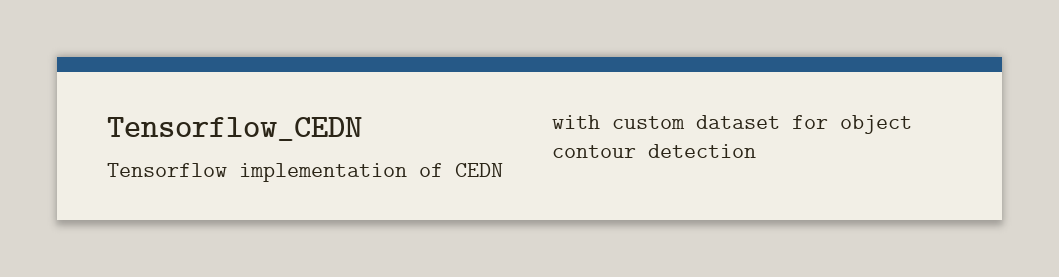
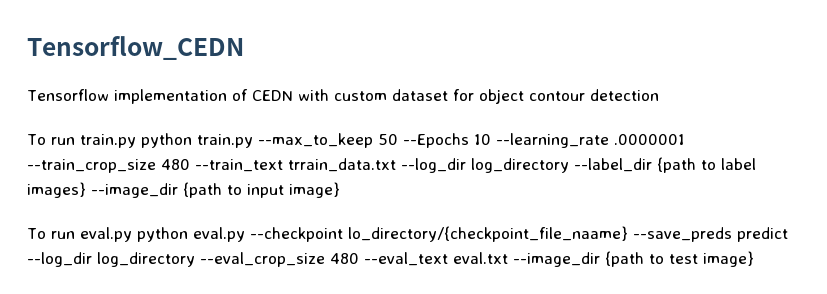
(756, 151) none -> [27,133,685,148] [27,157,756,173] [27,182,340,198] [27,226,788,242] [27,251,754,267] // To run train.py python train.py --max_to_keep 50 --Epochs 10 --learning_rate .0000001 --train_crop_size 480 --train_text trrain_data.txt --log_dir log_directory --label_dir {path to label images} --image_dir {path to input image} // To run eval.py python eval.py --checkpoint lo_directory/{checkpoint_file_naame} --save_preds predict --log_dir log_directory --eval_crop_size 480 --eval_text eval.txt --image_dir {path to test image}

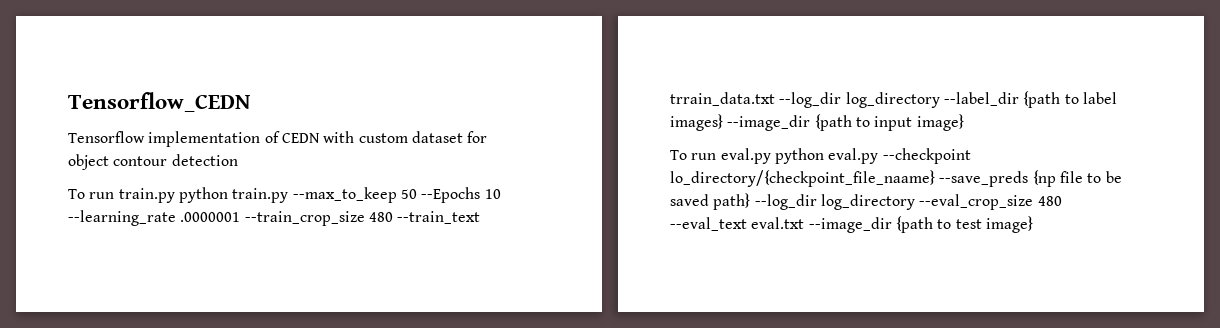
[736,227,788,242] predict -> [1032,170,1122,187] [670,193,751,210] {np file to be saved path}

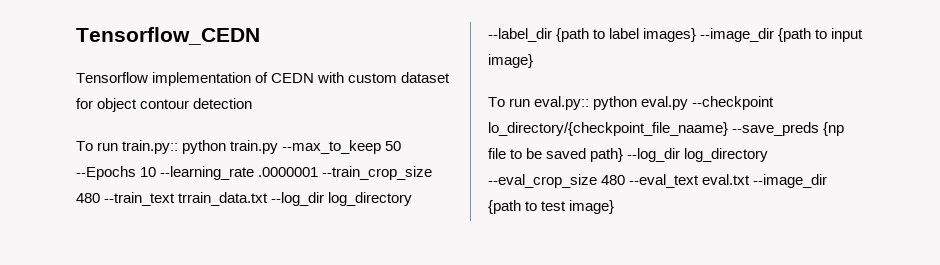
[118,188,175,203] train.py -> [122,140,179,154] train.py::
[720,148,771,164] eval.py -> [534,96,590,110] eval.py::

